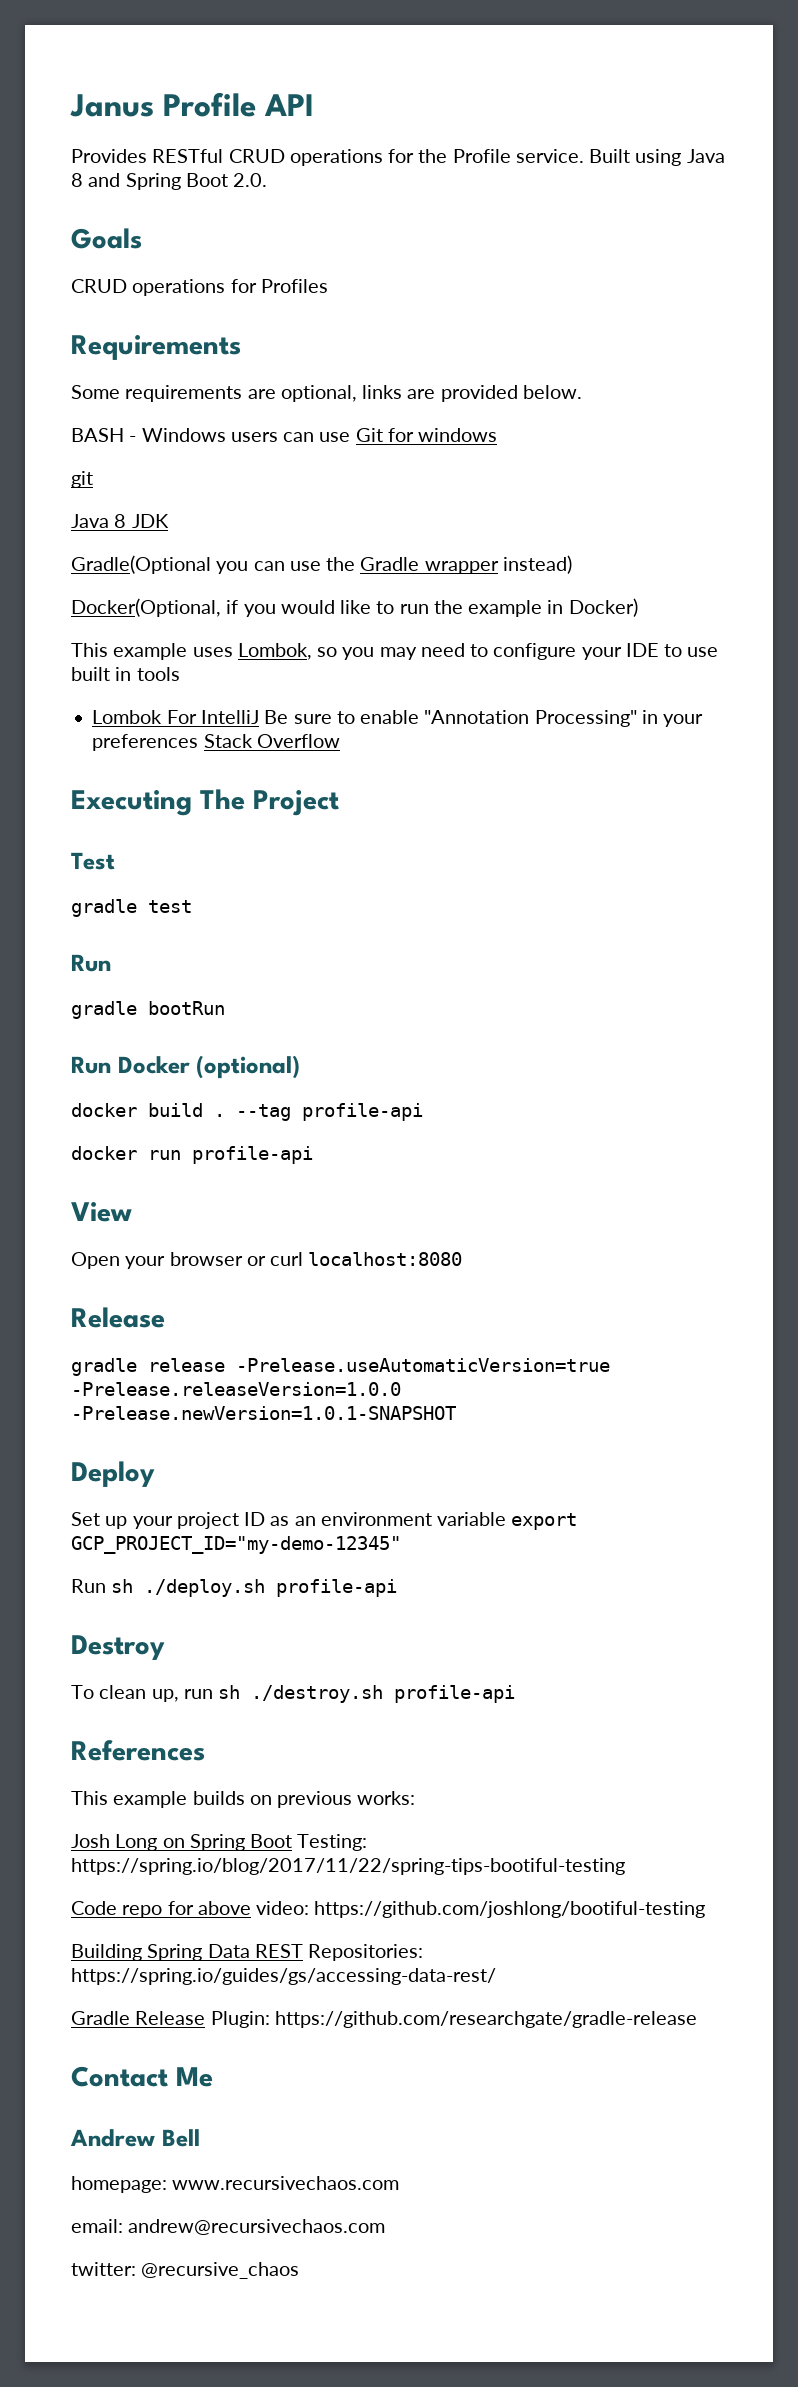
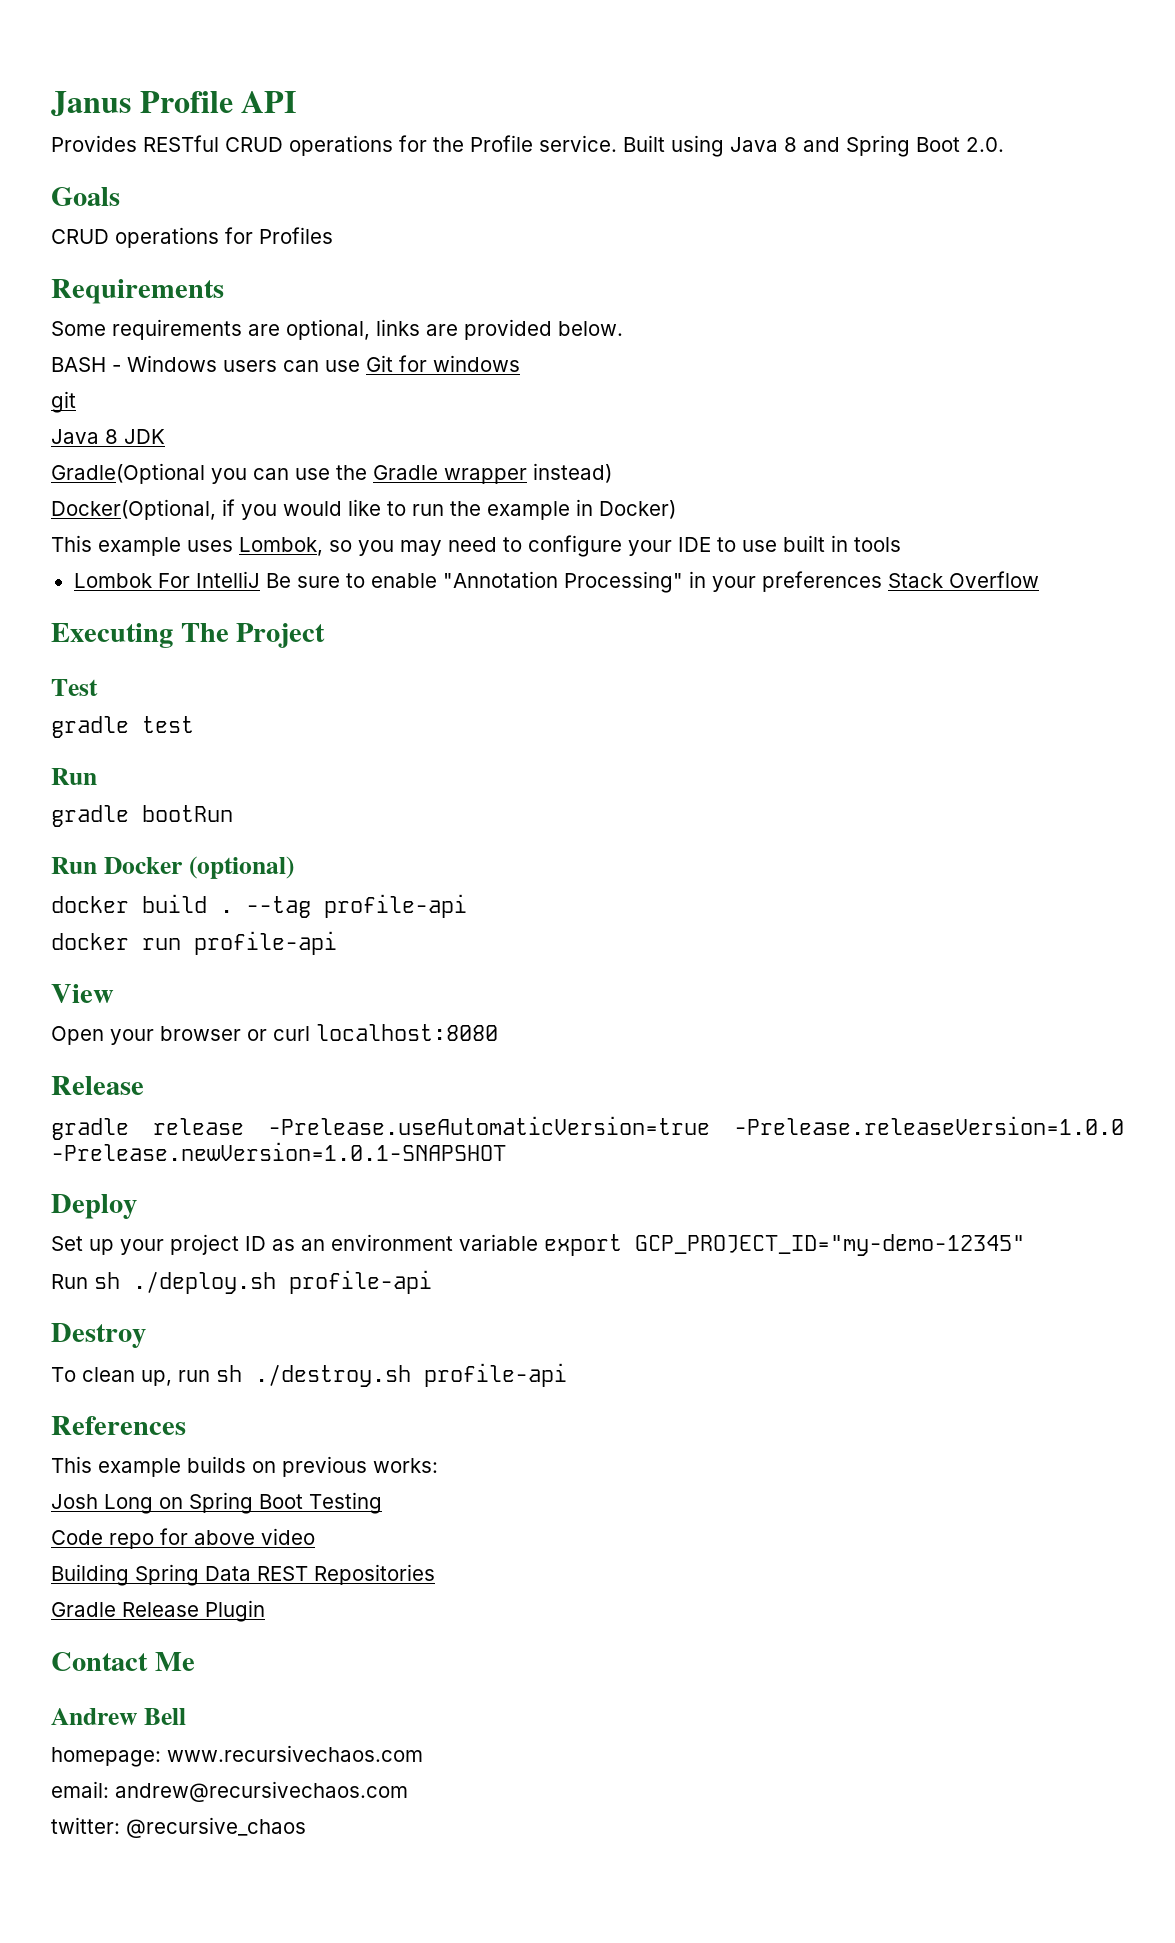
[297,1834,368,1851] [71,1858,625,1875] Testing: https://spring.io/blog/2017/11/22/spring-tips-bootiful-testing -> [309,1492,382,1514] Testing
[256,1901,706,1918] video: https://github.com/joshlong/bootiful-testing -> [261,1528,315,1545] video
[308,1944,424,1961] [71,1968,496,1985] Repositories: https://spring.io/guides/gs/accessing-data-rest/ -> [314,1564,435,1585] Repositories
[210,2011,697,2028] Plugin: https://github.com/researchgate/gradle-release -> [205,1600,265,1622] Plugin

